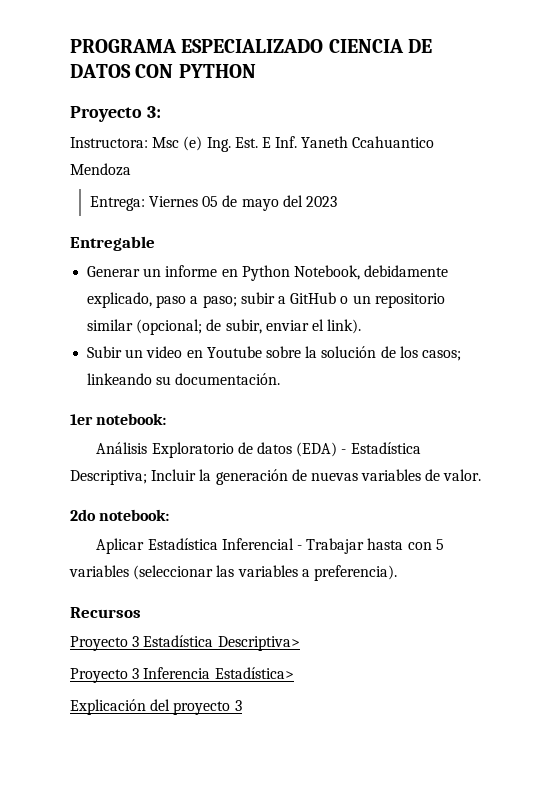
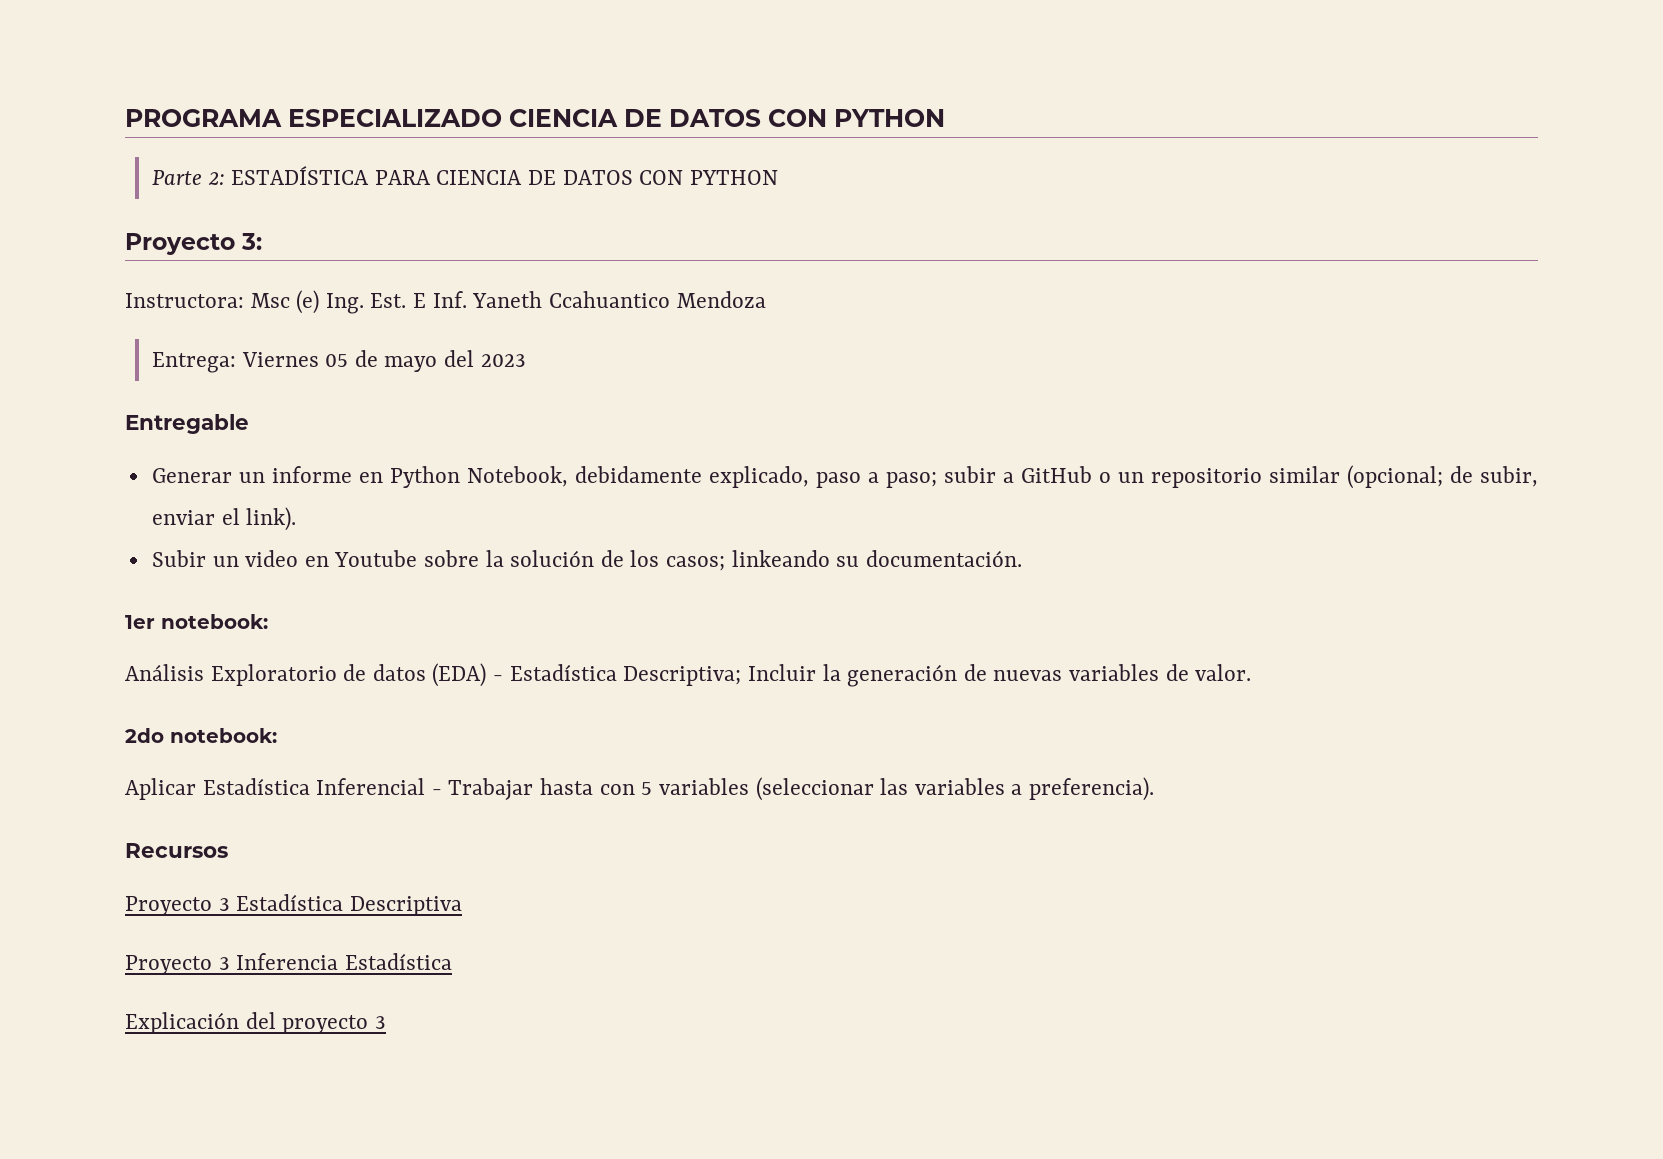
(256, 71) none -> [152,166,778,185] // Parte 2: ESTADÍSTICA PARA CIENCIA DE DATOS CON PYTHON
[217,636,300,651] Descriptiva> -> [349,896,462,916] Descriptiva
[214,667,294,679] Estadística> -> [344,953,452,970] Estadística

